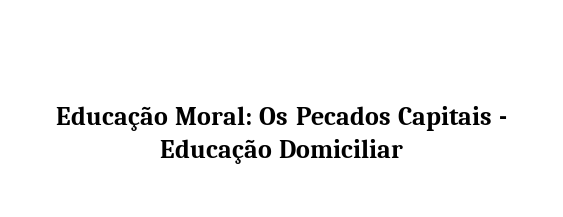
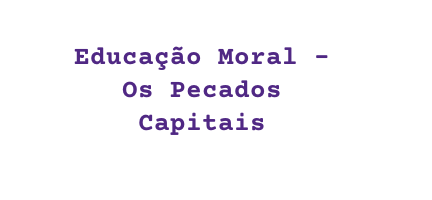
[56,106,253,131] Educação Moral: -> [74,46,330,70] Educação Moral -
[498,116,507,125] [159,139,404,164] - Educação Domiciliar -> (266, 123) none

